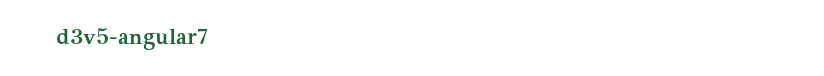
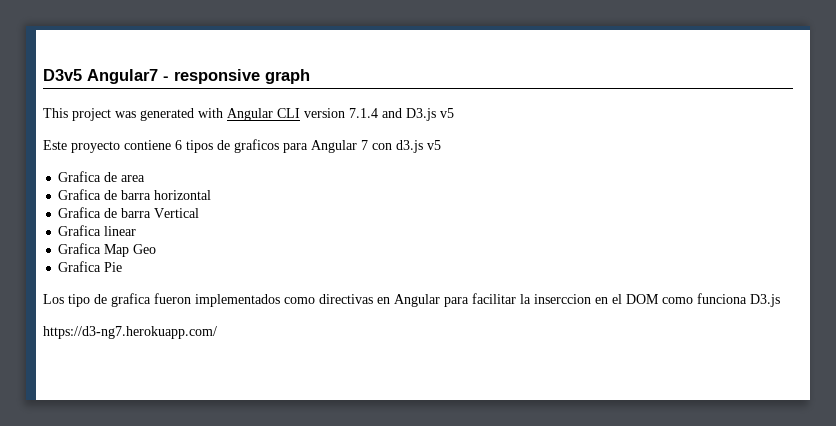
[56,28,208,50] d3v5-angular7 -> [43,69,310,84] [43,108,454,121] [43,139,441,153] [58,171,146,182] [58,189,212,200] [58,207,200,218] [58,225,137,236] [58,243,157,257] [58,261,123,272] [43,293,780,307] [43,326,217,339] D3v5 Angular7 - responsive graph // This project was generated with Angular CLI version 7.1.4 and D3.js v5 // Este proyecto contiene 6 tipos de graficos para Angular 7 con d3.js v5 // Grafica de area // Grafica de barra horizontal // Grafica de barra Vertical // Grafica linear // Grafica Map Geo // Grafica Pie // Los tipo de grafica fueron implementados como directivas en Angular para facilitar la inserccion en el DOM como funciona D3.js // https://d3-ng7.herokuapp.com/

